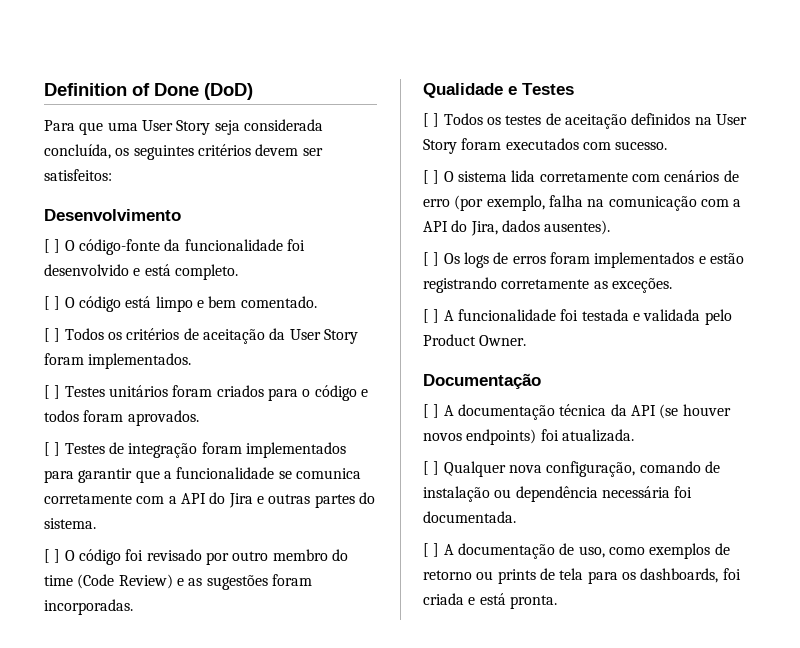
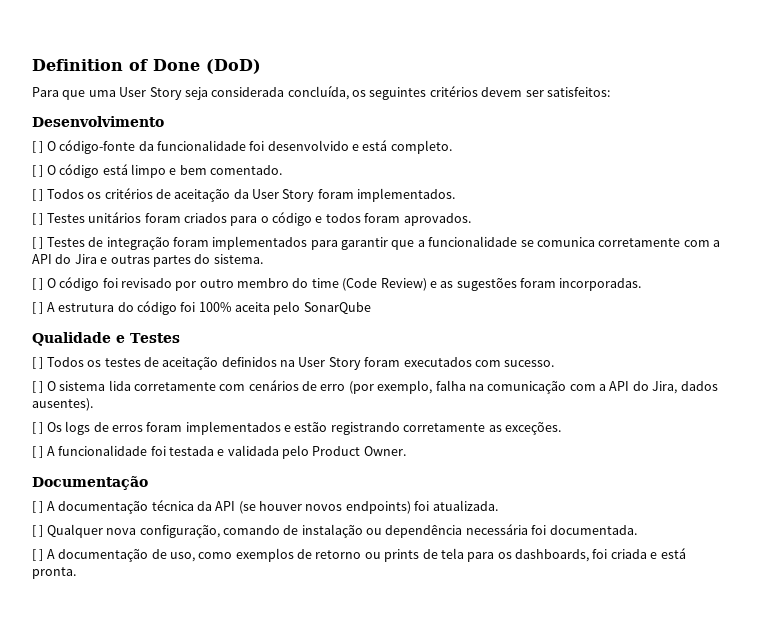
(133, 607) none -> [32,301,371,315] // [ ] A estrutura do código foi 100% aceita pelo SonarQube

